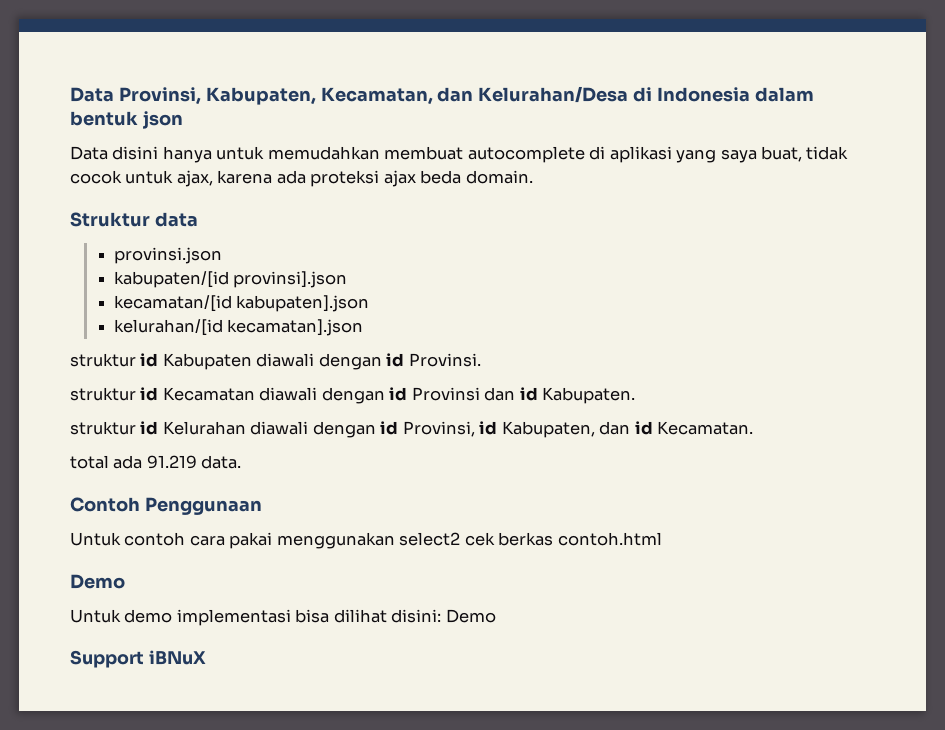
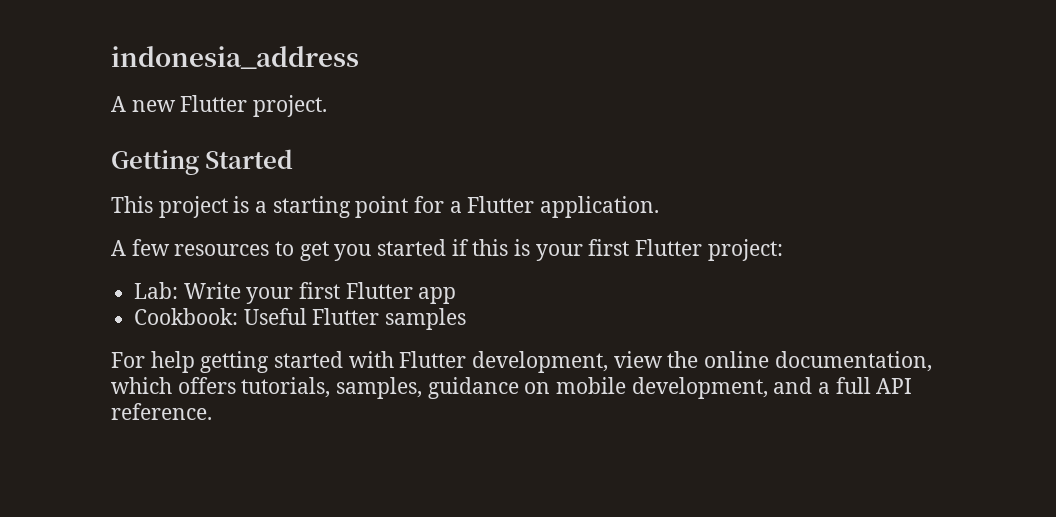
[70,86,814,105] [70,111,183,129] [70,146,849,163] [70,170,533,187] [70,212,198,227] [113,247,222,264] [113,271,348,288] [113,295,370,312] [113,319,364,336] [70,353,481,370] [70,387,636,404] [70,421,754,438] [70,455,242,469] [70,497,262,515] [70,532,662,549] [70,574,125,589] [70,609,496,626] [70,650,206,668] Data Provinsi, Kabupaten, Kecamatan, dan Kelurahan/Desa di Indonesia dalam bentuk json // Data disini hanya untuk memudahkan membuat autocomplete di aplikasi yang saya buat, tidak cocok untuk ajax, karena ada proteksi ajax beda domain. // Struktur data // provinsi.json // kabupaten/[id provinsi].json // kecamatan/[id kabupaten].json // kelurahan/[id kecamatan].json // struktur id Kabupaten diawali dengan id Provinsi. // struktur id Kecamatan diawali dengan id Provinsi dan id Kabupaten. // struktur id Kelurahan diawali dengan id Provinsi, id Kabupaten, dan id Kecamatan. // total ada 91.219 data. // Contoh Penggunaan // Untuk contoh cara pakai menggunakan select2 cek berkas contoh.html // Demo // Untuk demo implementasi bisa dilihat disini: Demo // Support iBNuX -> [111,46,359,69] [111,95,328,117] [111,149,294,175] [111,196,660,218] [111,239,783,261] [134,282,457,304] [134,308,467,330] [111,351,932,373] [111,377,913,399] [111,403,212,420] indonesia_address // A new Flutter project. // Getting Started // This project is a starting point for a Flutter application. // A few resources to get you started if this is your first Flutter project: // Lab: Write your first Flutter app // Cookbook: Useful Flutter samples // For help getting started with Flutter development, view the online documentation, which offers tutorials, samples, guidance on mobile development, and a full API reference.

